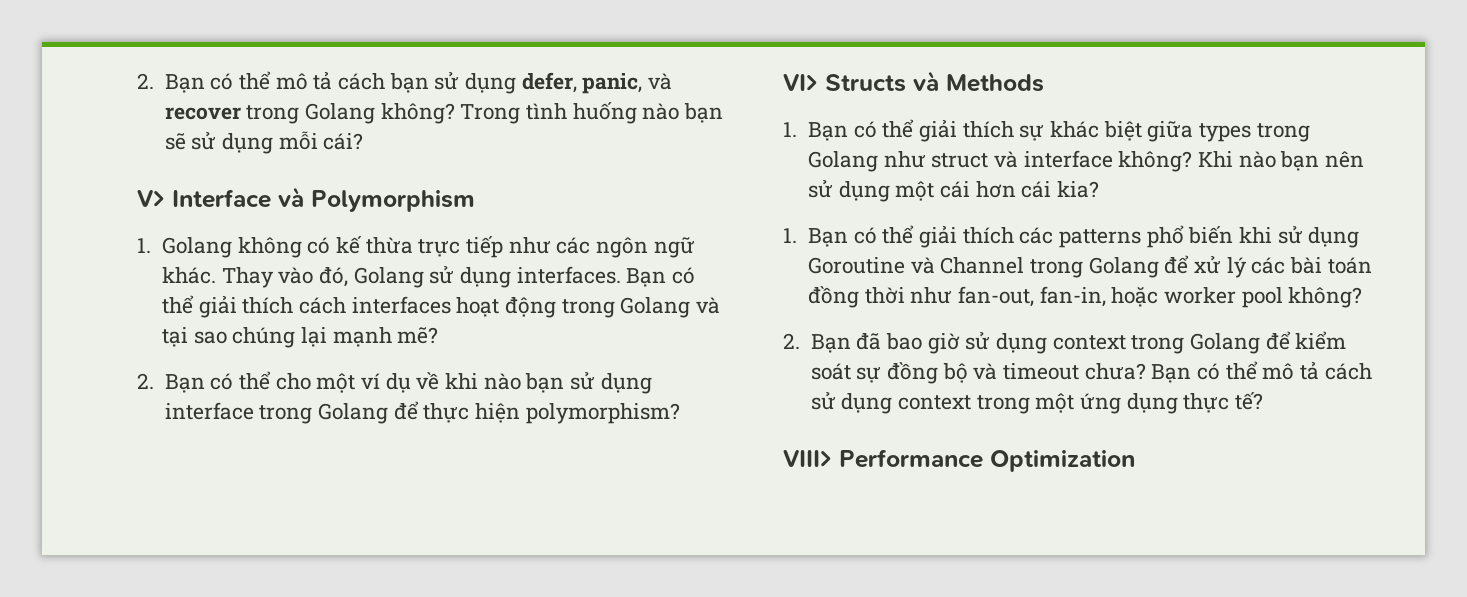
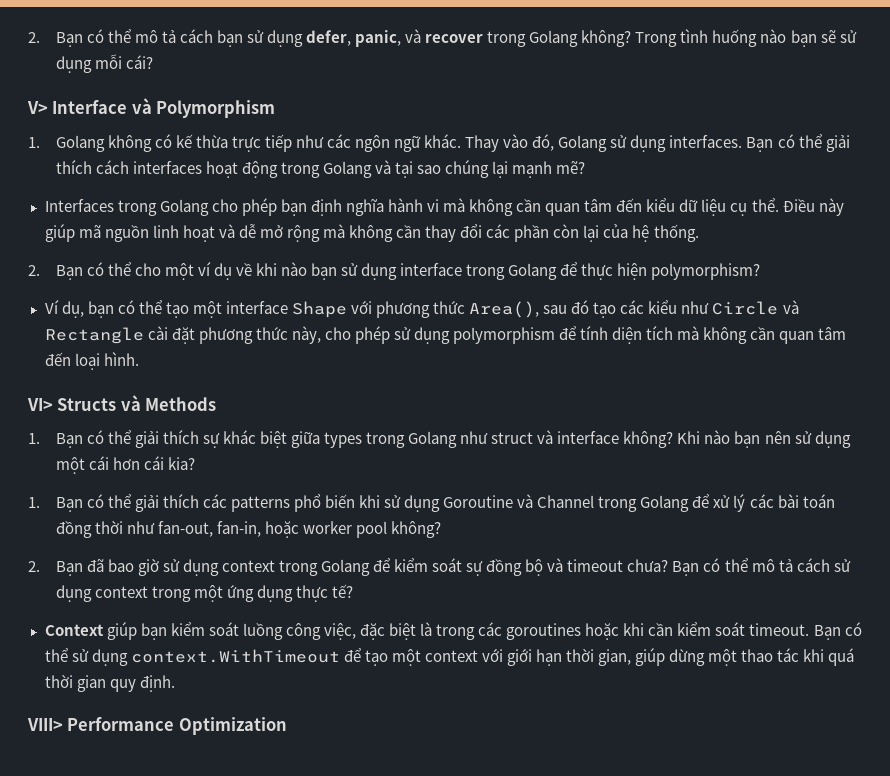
(439, 335) none -> [44,198,844,216] [44,224,699,242] // Interfaces trong Golang cho phép bạn định nghĩa hành vi mà không cần quan tâm đến kiểu dữ liệu cụ thể. Điều này giúp mã nguồn linh hoạt và dễ mở rộng mà không cần thay đổi các phần còn lại của hệ thống.
(680, 413) none -> [44,300,799,318] [44,326,847,344] [44,352,139,370] // Ví dụ, bạn có thể tạo một interface Shape với phương thức Area(), sau đó tạo các kiểu như Circle và Rectangle cài đặt phương thức này, cho phép sử dụng polymorphism để tính diện tích mà không cần quan tâm đến loại hình.
(1263, 401) none -> [44,622,862,640] [44,648,855,666] [44,674,175,692] // Context giúp bạn kiểm soát luồng công việc, đặc biệt là trong các goroutines hoặc khi cần kiểm soát timeout. Bạn có thể sử dụng context.WithTimeout để tạo một context với giới hạn thời gian, giúp dừng một thao tác khi quá thời gian quy định.

